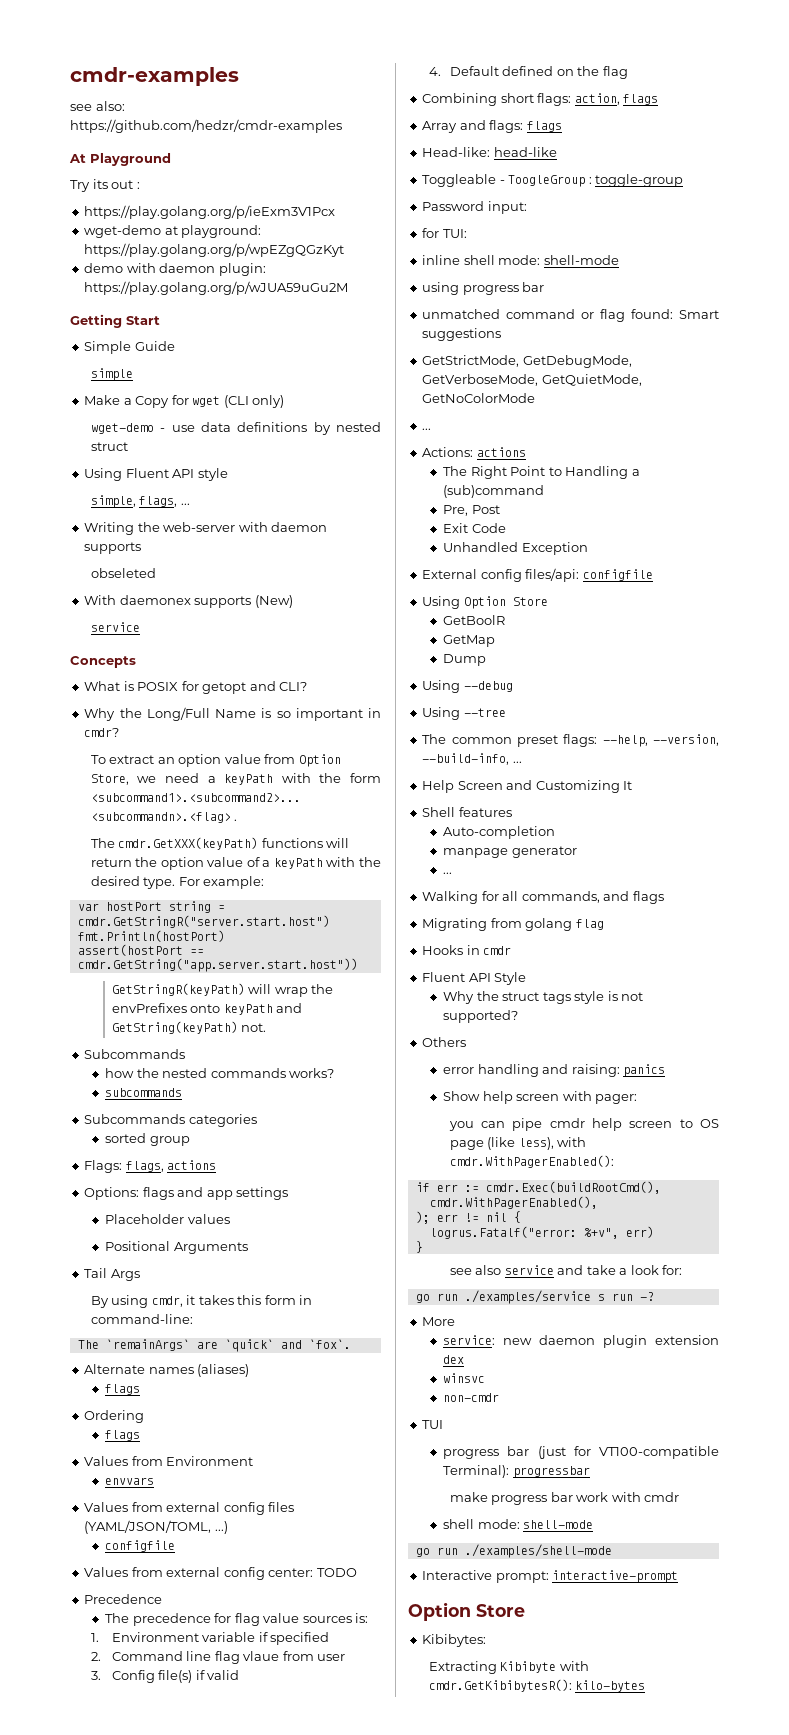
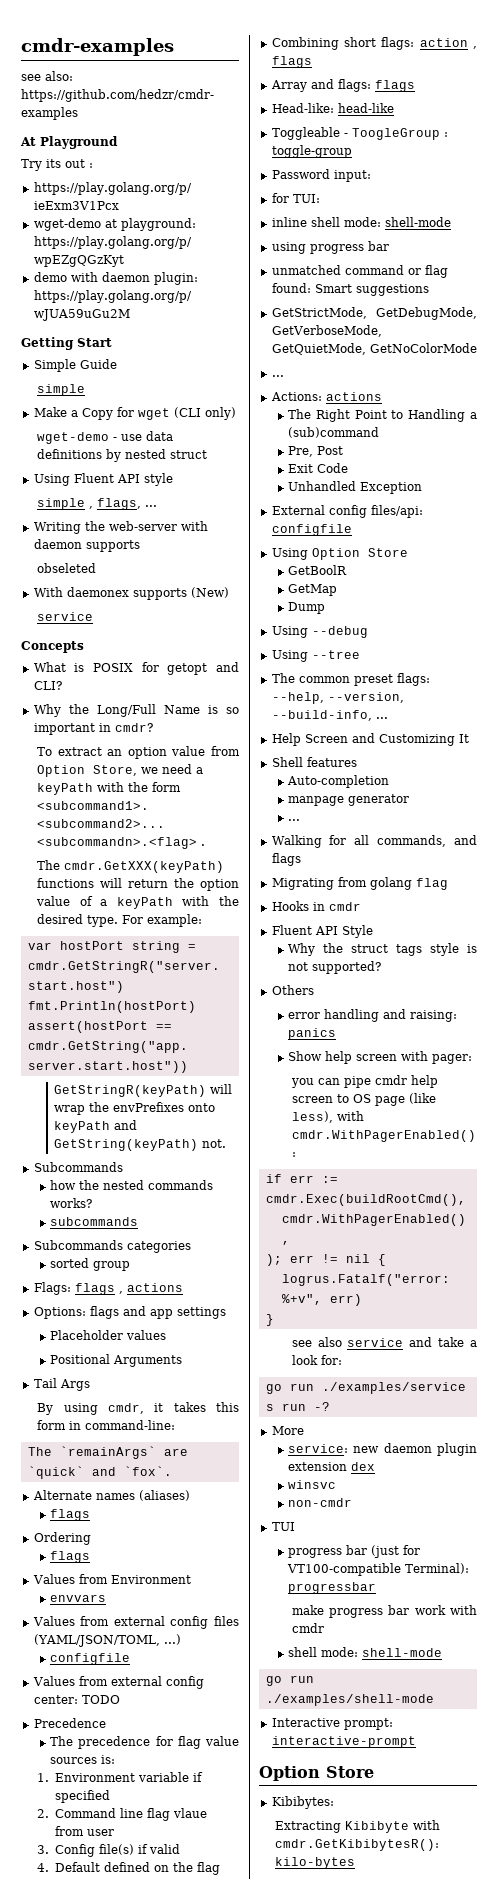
[90,495,136,508] simple, -> [37,498,94,510] simple ,
[125,1161,164,1172] flags, -> [74,1283,123,1295] flags ,
[574,93,620,105] action, -> [419,38,477,49] action ,

